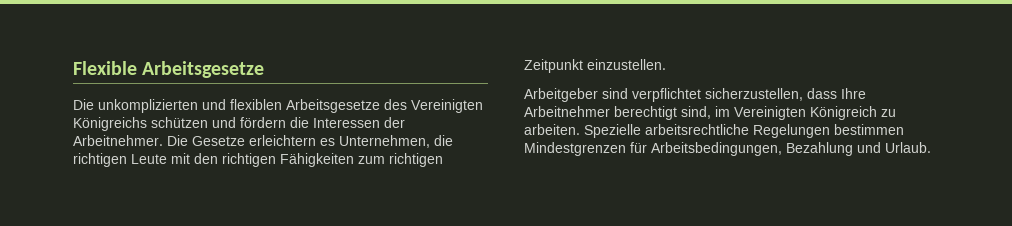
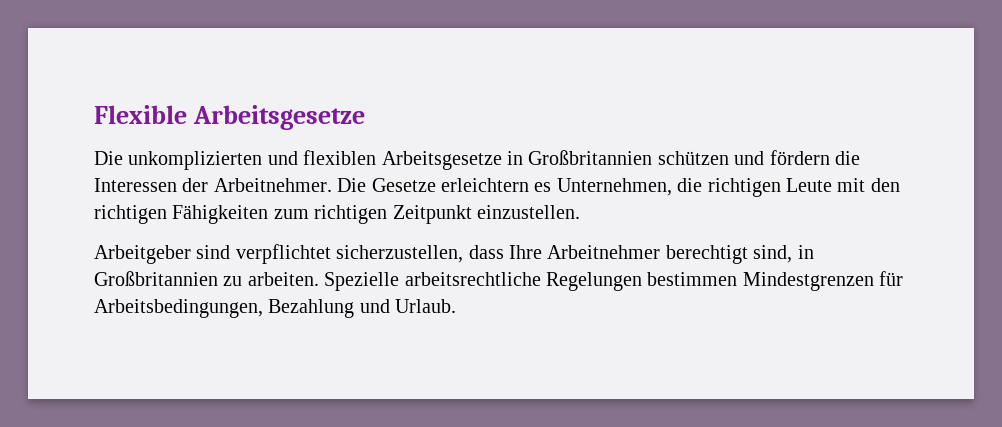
[384,99,483,113] [73,117,147,131] des Vereinigten Königreichs -> [507,150,653,165] in Großbritannien
[715,106,877,120] im Vereinigten Königreich -> [797,245,814,259] [94,271,218,286] in Großbritannien

